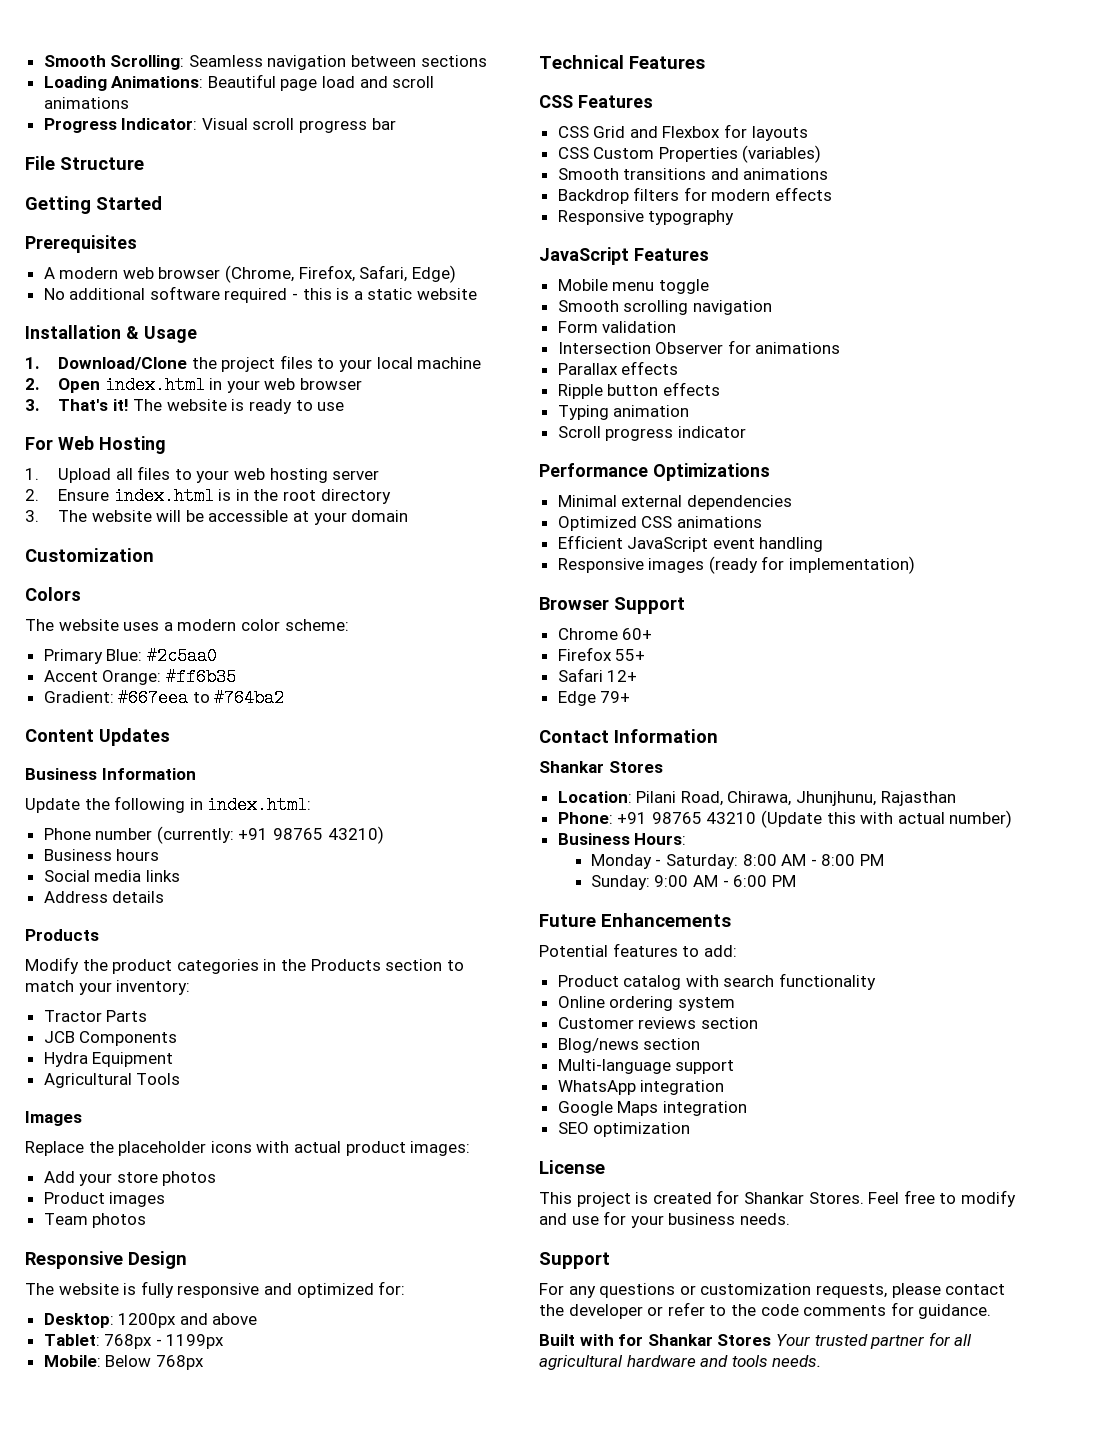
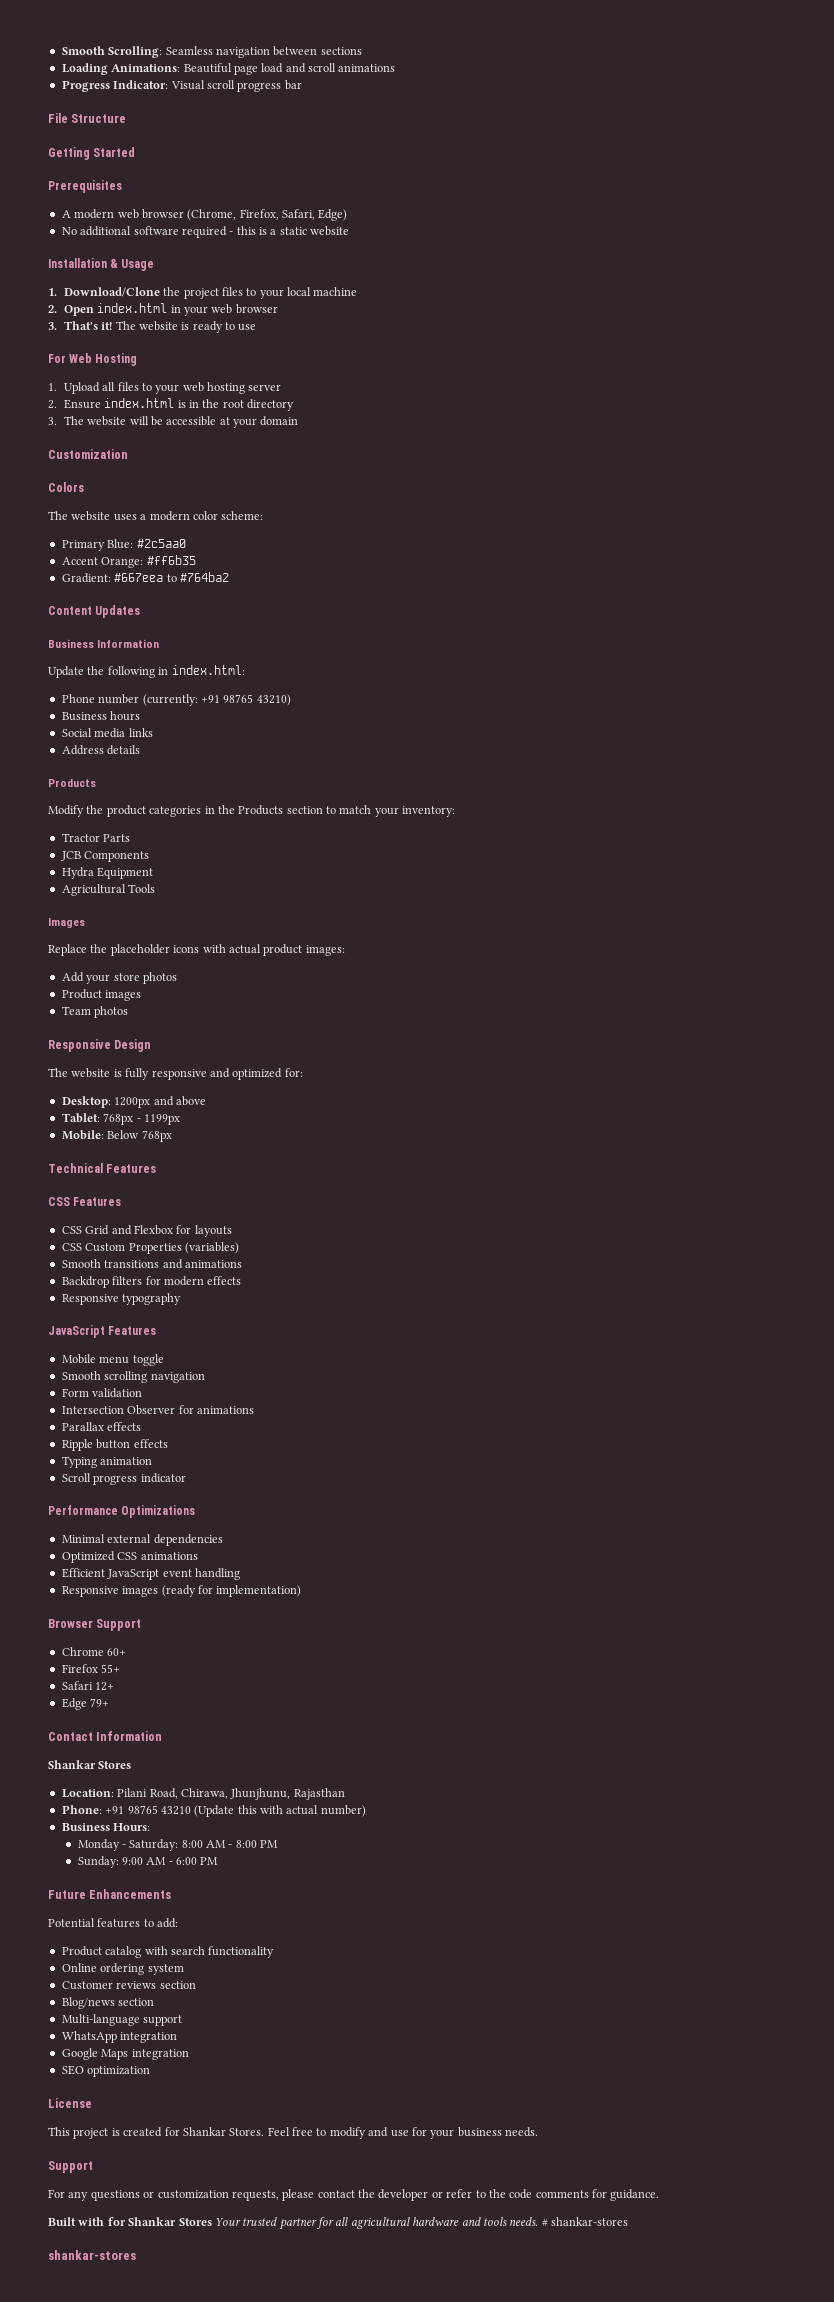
(822, 1361) none -> [541,2217,628,2226] [48,2250,136,2260] # shankar-stores // shankar-stores

